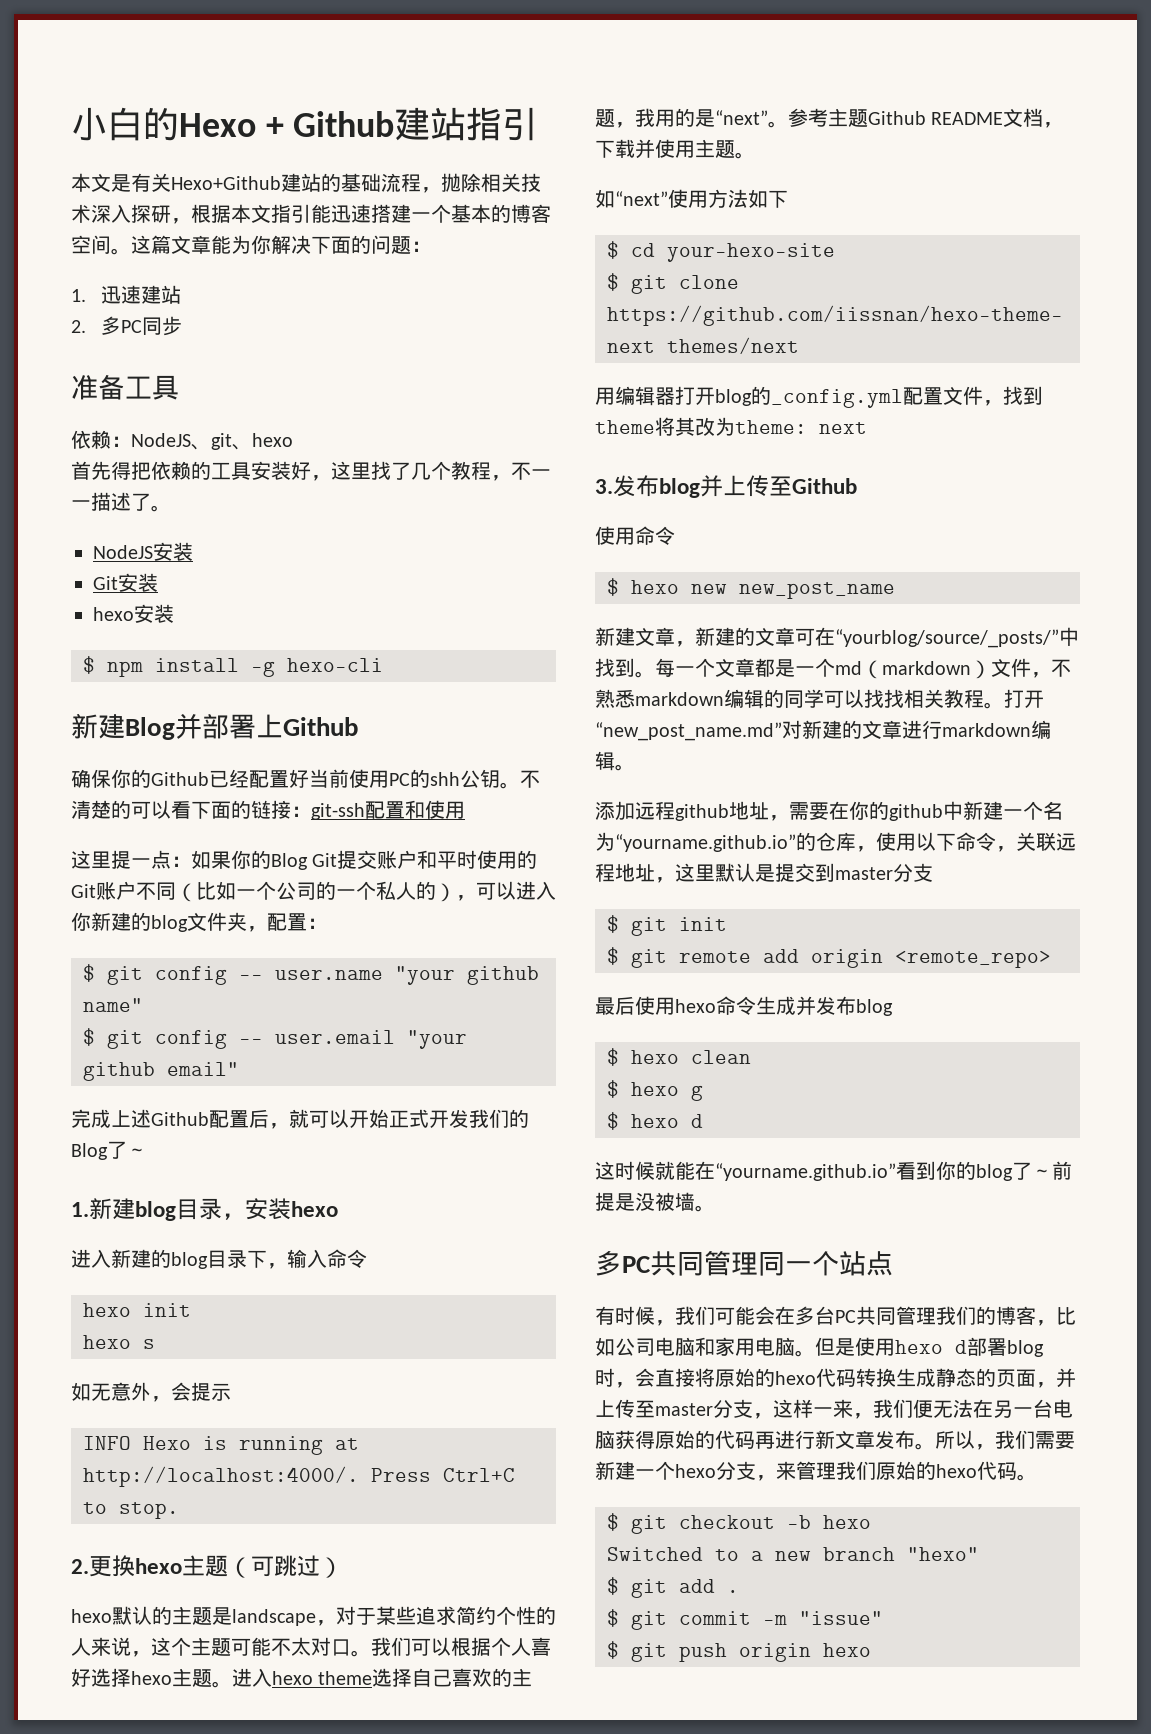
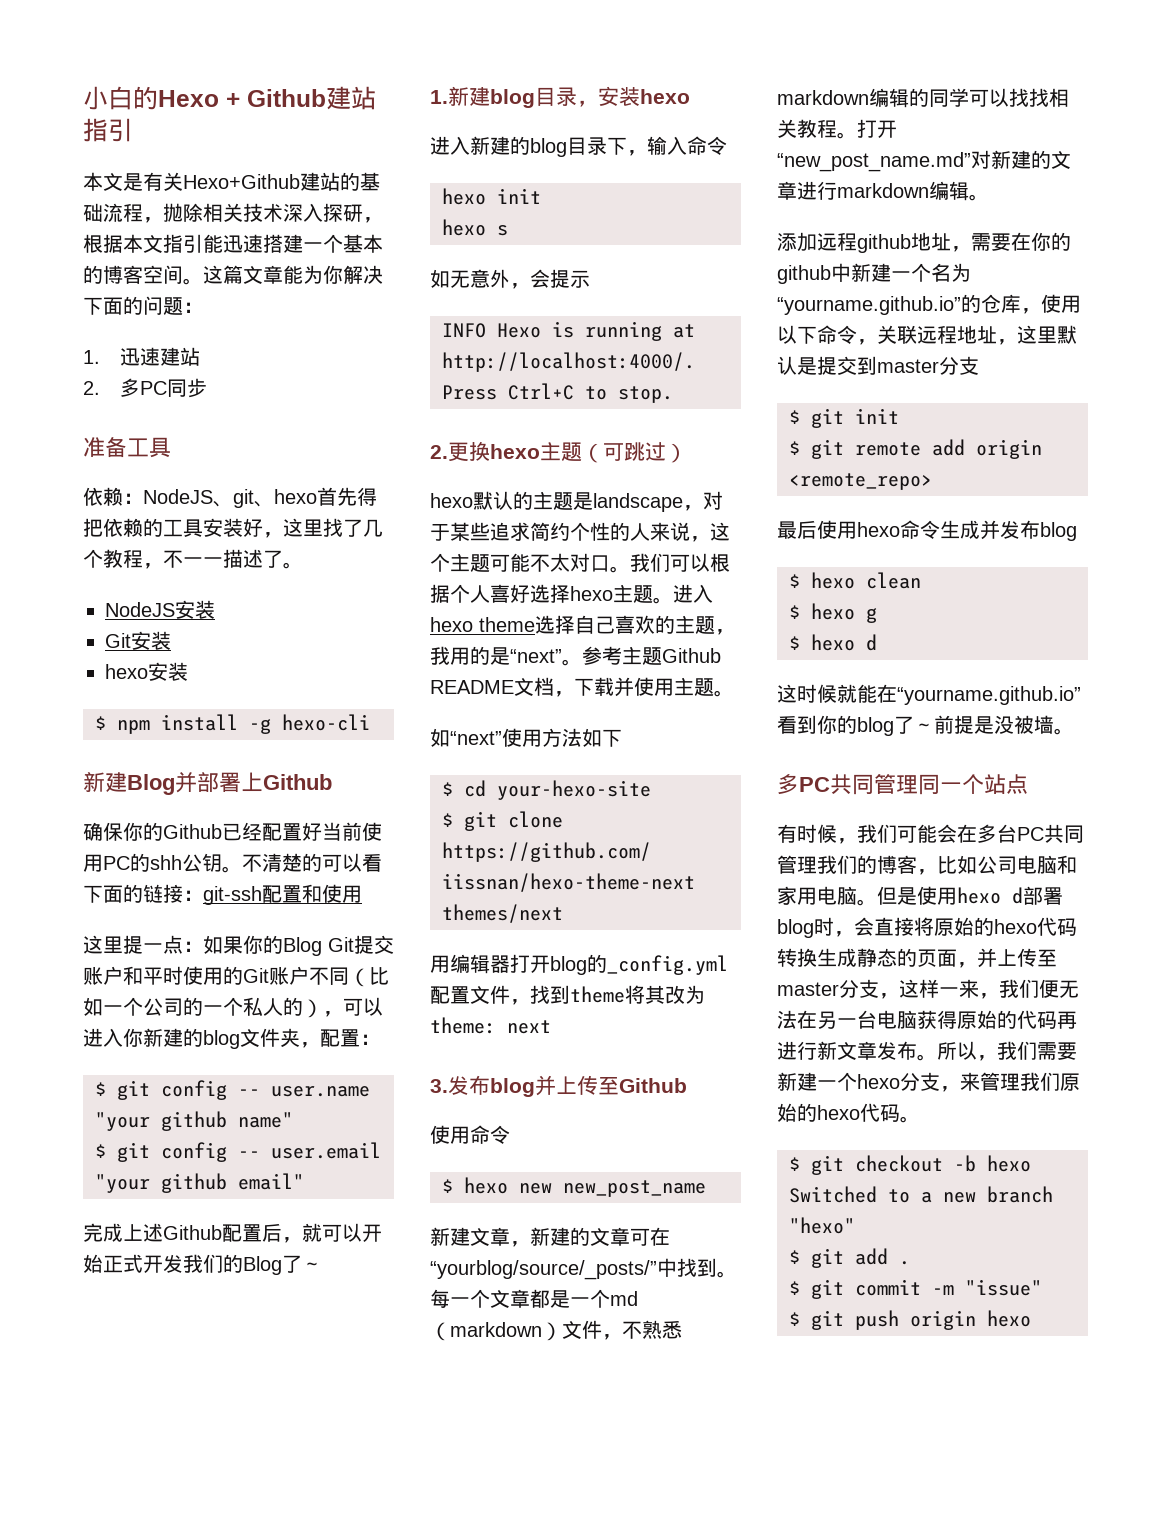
(293, 440) // -> (317, 496) none

